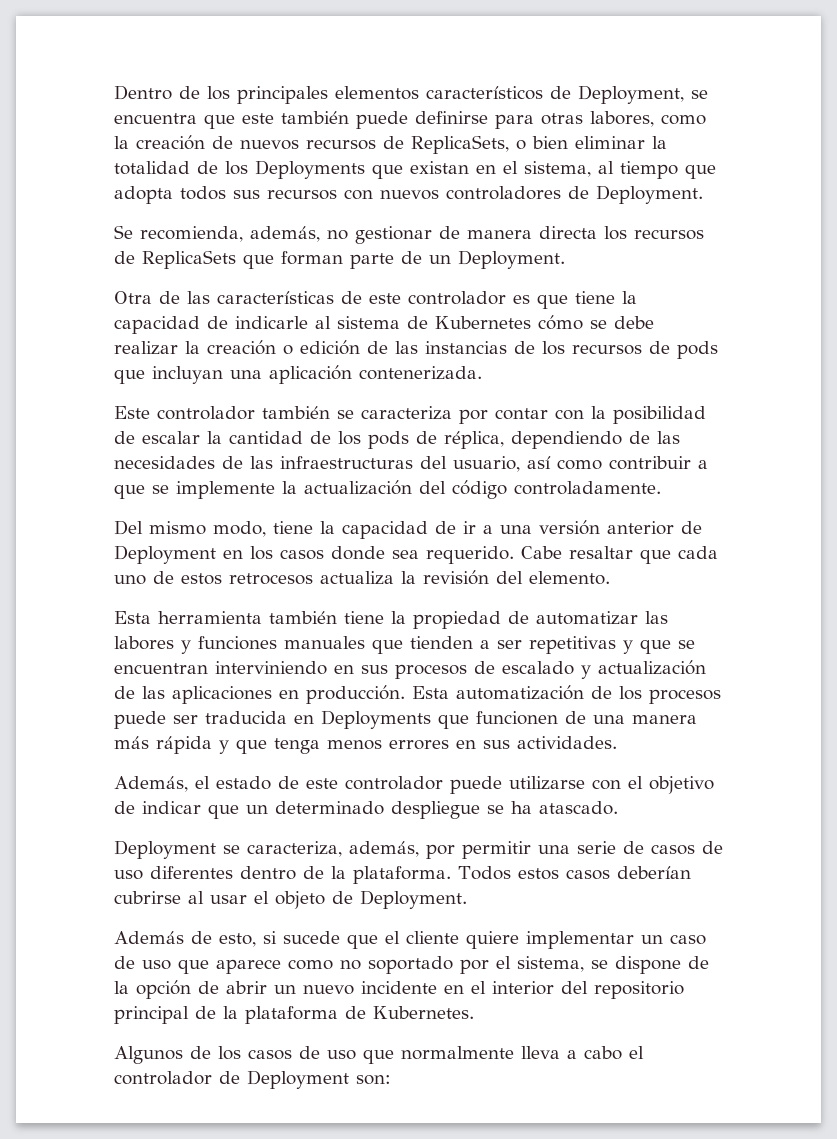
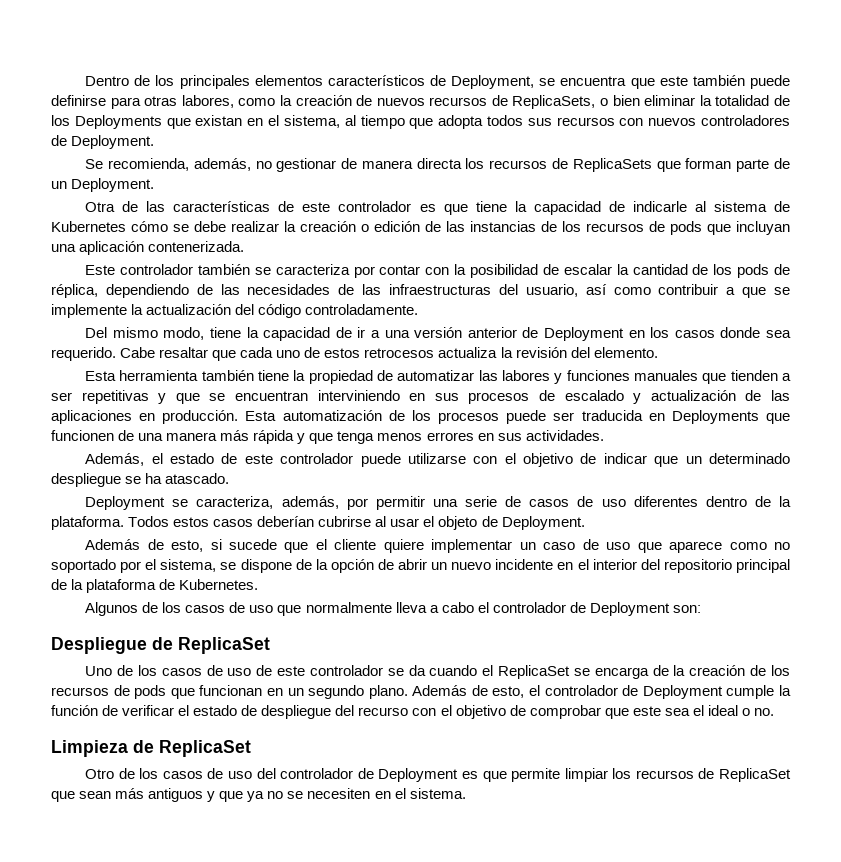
(391, 1080) none -> [51,637,270,654] [85,665,791,679] [51,685,791,699] [51,705,774,719] [51,740,251,757] [85,768,792,782] [51,788,466,802] // Despliegue de ReplicaSet // Uno de los casos de uso de este controlador se da cuando el ReplicaSet se encarga de la creación de los recursos de pods que funcionan en un segundo plano. Además de esto, el controlador de Deployment cumple la función de verificar el estado de despliegue del recurso con el objetivo de comprobar que este sea el ideal o no. // Limpieza de ReplicaSet // Otro de los casos de uso del controlador de Deployment es que permite limpiar los recursos de ReplicaSet que sean más antiguos y que ya no se necesiten en el sistema.

